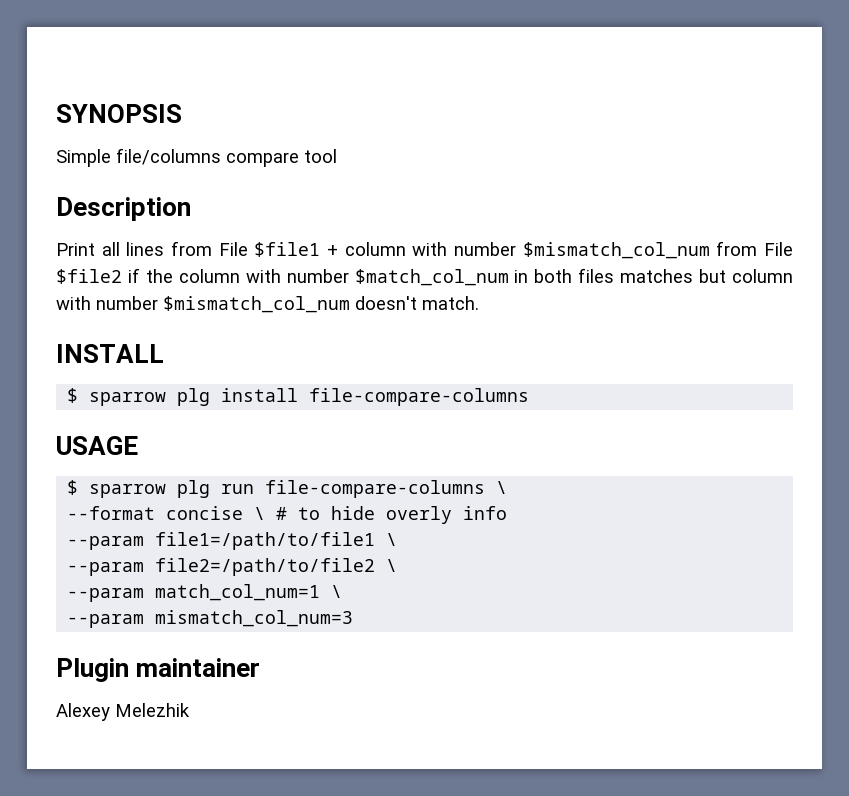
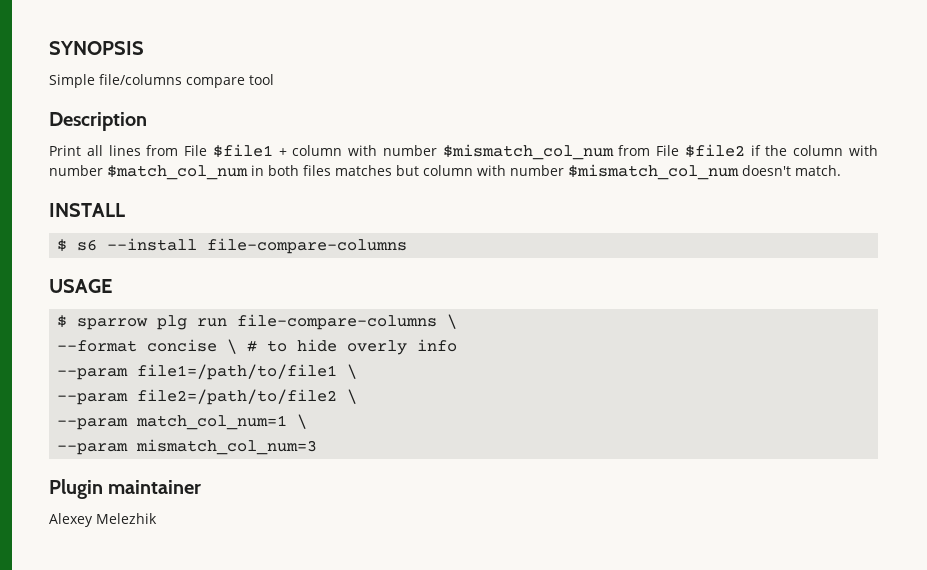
[89,388,299,406] sparrow plg install -> [77,238,198,251] s6 --install

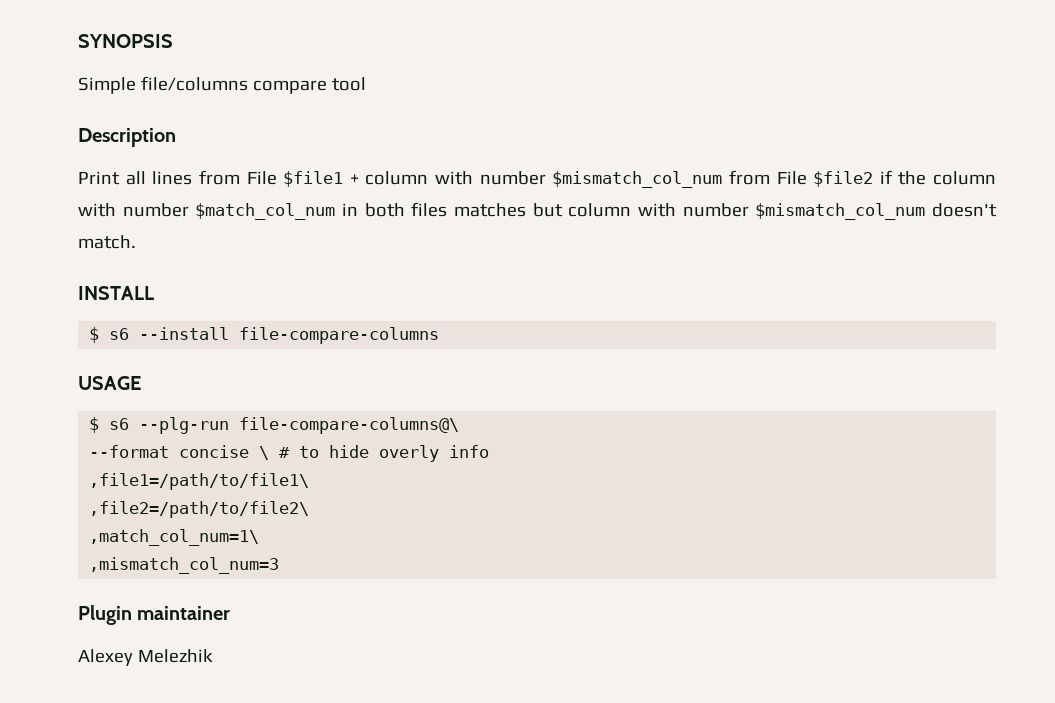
[77,314,458,330] sparrow plg run file-compare-columns \ -> [109,417,460,434] s6 --plg-run file-compare-columns@\
[57,364,358,380] [57,389,358,405] [57,414,308,430] [57,439,318,455] --param file1=/path/to/file1 \ // --param file2=/path/to/file2 \ // --param match_col_num=1 \ // --param mismatch_col_num=3 -> [89,473,310,490] [89,501,310,518] [89,529,260,546] [89,557,280,574] ,file1=/path/to/file1\ // ,file2=/path/to/file2\ // ,match_col_num=1\ // ,mismatch_col_num=3

